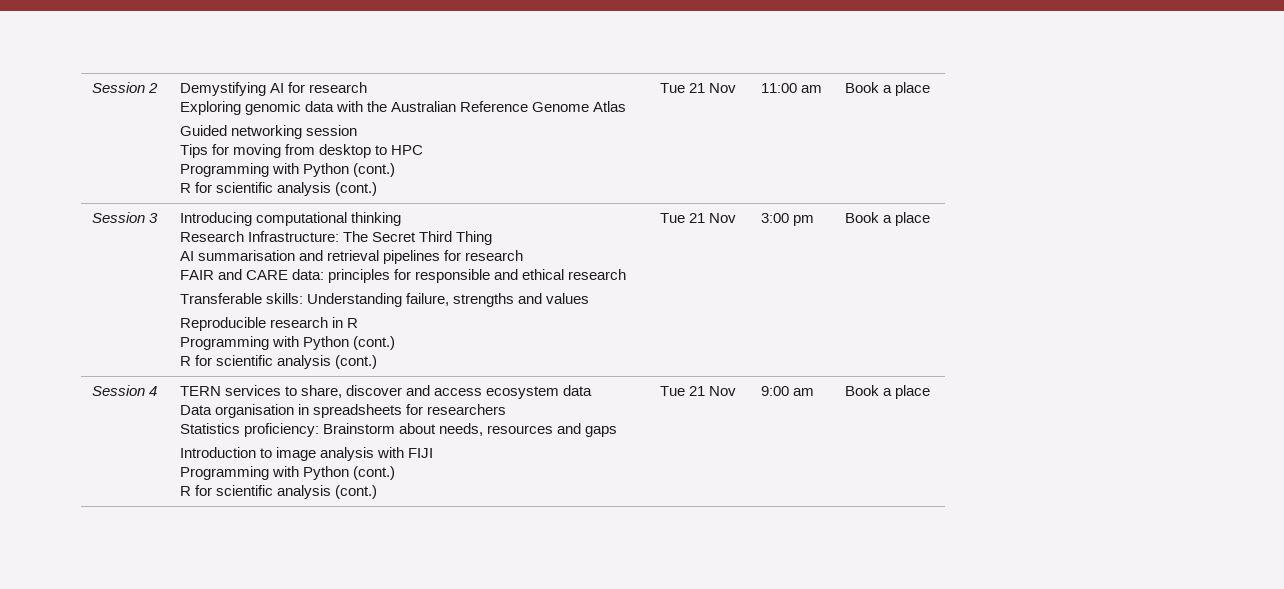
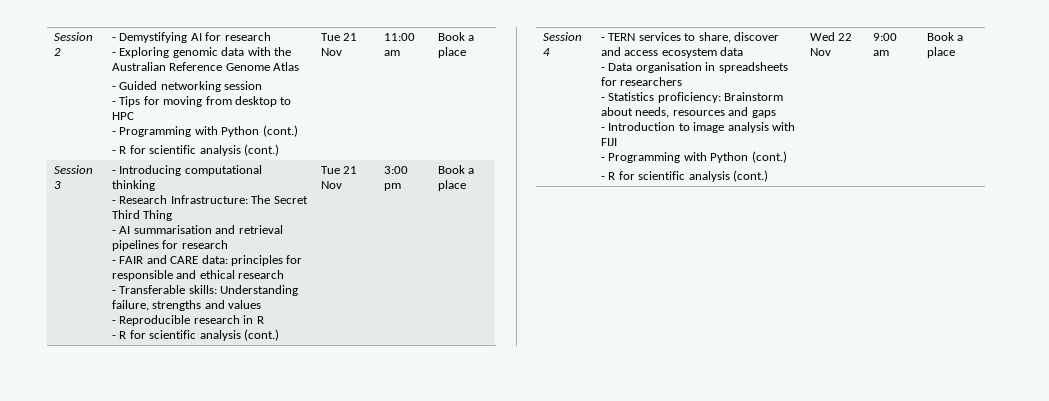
(158, 88) none -> [112,37,117,41] -
(367, 87) none -> [112,52,117,56] -
(627, 106) none -> [112,86,117,90] -
(357, 130) none -> [112,101,117,105] -
[179,163,395,177] Programming with Python (cont.) // -> [112,125,298,137] [112,150,117,154] - Programming with Python (cont.) // -
(158, 218) none -> [112,170,117,174] -
(401, 219) none -> [112,200,117,204] -
(492, 238) none -> [112,230,117,234] -
(523, 255) none -> [112,260,117,264] -
(627, 274) none -> [112,290,117,294] -
(589, 298) none -> [112,320,117,324] -
[179,336,395,350] Programming with Python (cont.) // -> [112,335,117,339] -
(157, 391) none -> [601,37,606,41] -
(593, 390) none -> [601,67,606,71] -
(506, 409) none -> [601,97,606,101] -
(618, 431) none -> [601,127,606,131] -
[179,466,395,480] [179,485,377,499] [659,386,705,396] Programming with Python (cont.) // R for scientific analysis (cont.) | Tue 21 -> [601,151,787,163] [601,170,768,182] [810,32,853,41] - Programming with Python (cont.) // - R for scientific analysis (cont.) | Wed 22

